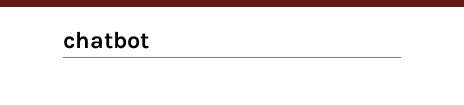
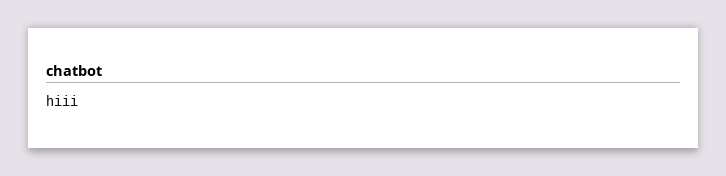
(149, 40) none -> [46,95,78,106] // hiii

